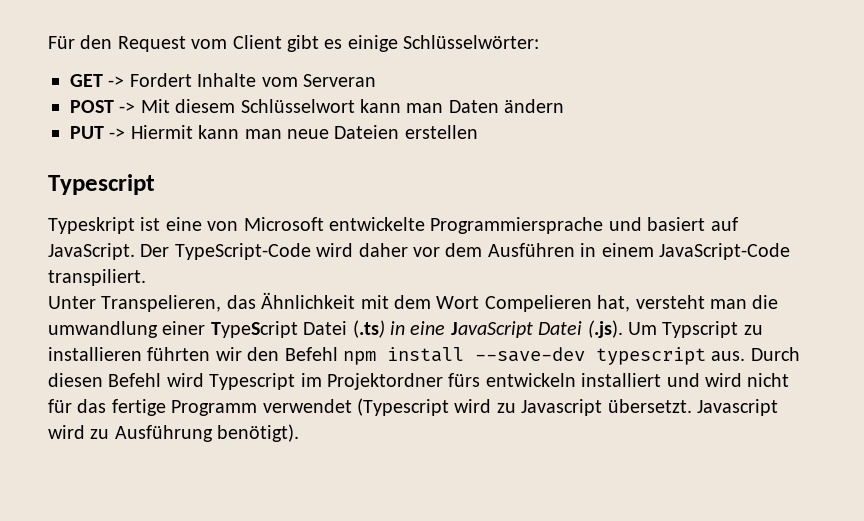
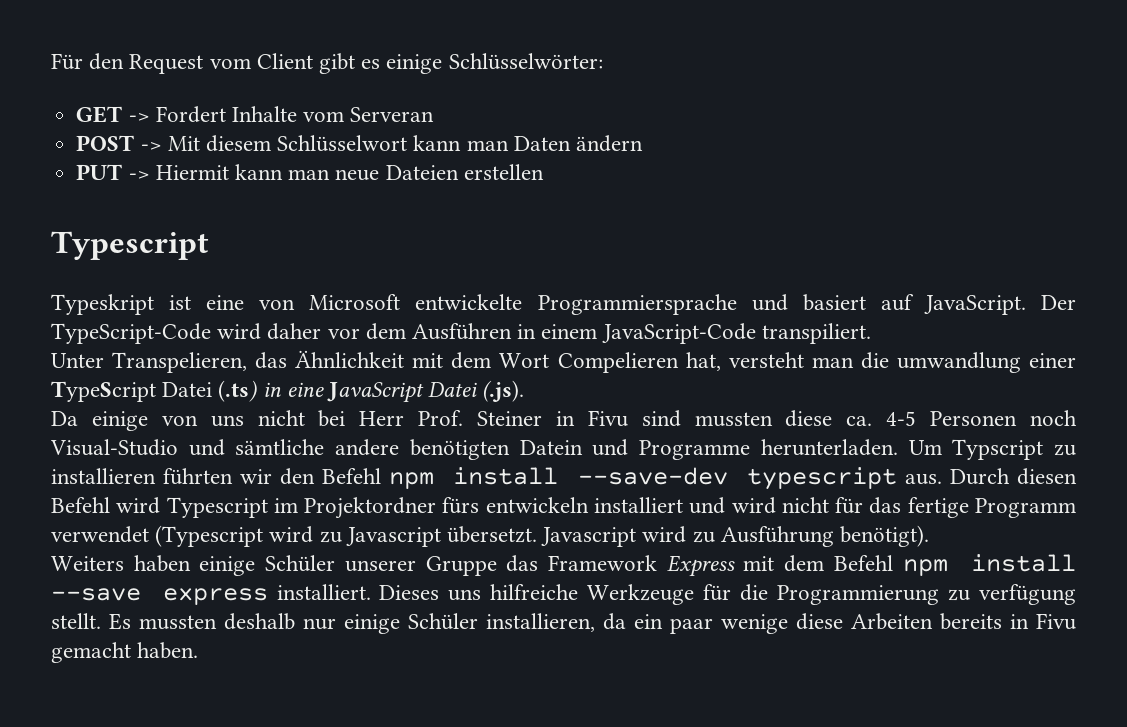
(623, 329) none -> [51,410,1077,431] [50,439,898,460] // Da einige von uns nicht bei Herr Prof. Steiner in Fivu sind mussten diese ca. 4-5 Personen noch Visual-Studio und sämtliche andere benötigten Datein und Programme herunterladen.
(300, 433) none -> [51,554,1076,577] [51,584,1076,605] [51,613,1076,634] [51,642,199,663] // Weiters haben einige Schüler unserer Gruppe das Framework Express mit dem Befehl npm install --save express installiert. Dieses uns hilfreiche Werkzeuge für die Programmierung zu verfügung stellt. Es mussten deshalb nur einige Schüler installieren, da ein paar wenige diese Arbeiten bereits in Fivu gemacht haben.

